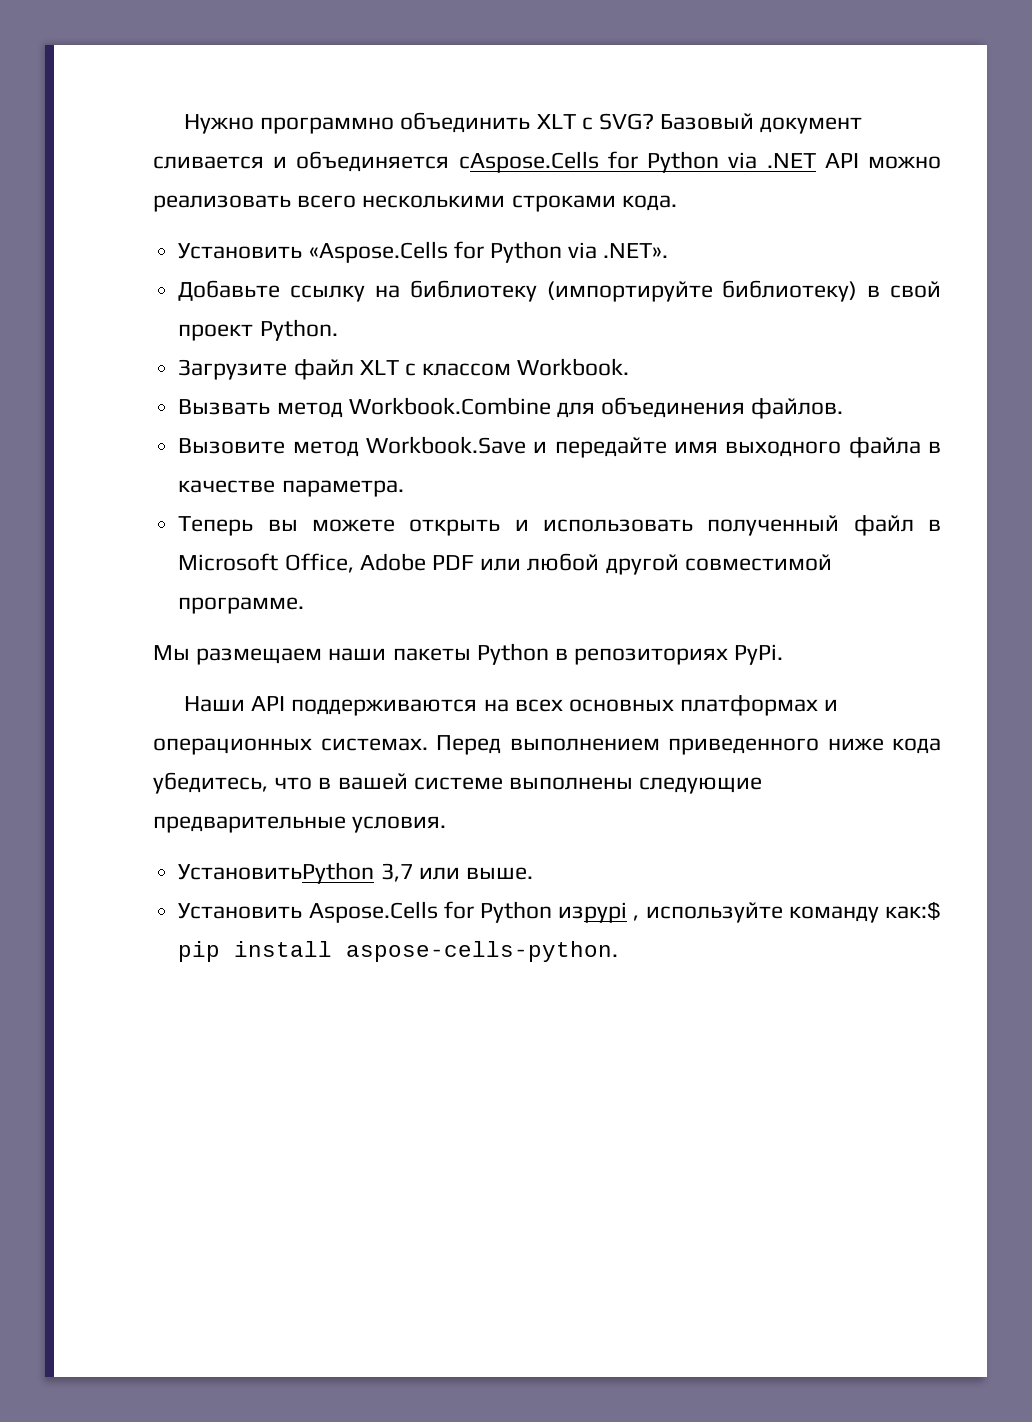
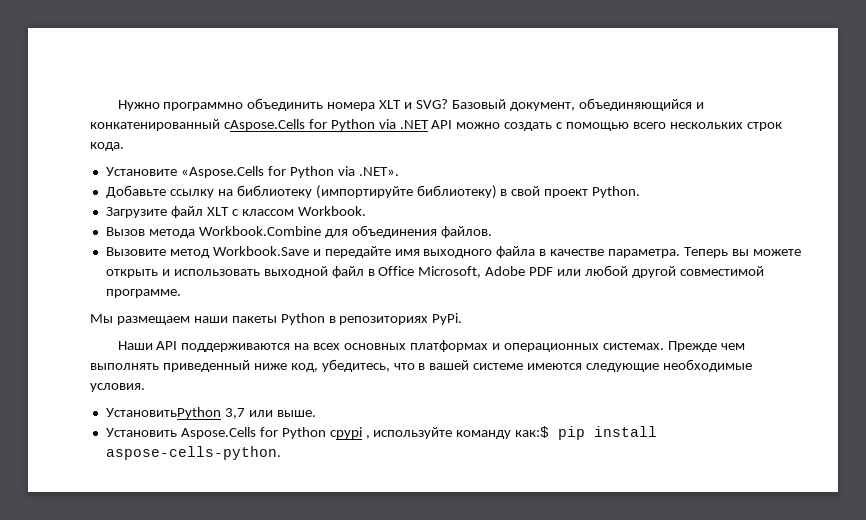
[536,113,863,134] [153,151,450,172] XLT с SVG? Базовый документ сливается и объединяется -> [327,98,704,111] [90,119,220,131] номера XLT и SVG? Базовый документ, объединяющийся и конкатенированный
[153,195,616,212] реализовать всего несколькими строками -> [504,122,782,131] создать с помощью всего нескольких строк
[178,243,303,259] Установить -> [105,167,177,176] Установите
[178,399,343,418] Вызвать метод -> [105,227,195,238] Вызов метода
(404, 488) // -> (681, 253) none
[707,515,840,536] полученный -> [263,266,328,278] выходной
[178,553,354,573] Microsoft Office, -> [378,266,482,278] Office Microsoft,
[436,735,941,755] Перед выполнением приведенного ниже кода -> [667,341,745,352] [90,360,318,372] Прежде чем выполнять приведенный ниже код,
[509,777,763,794] [153,816,346,833] выполнены следующие предварительные -> [527,359,753,372] имеются следующие необходимые
[558,902,628,923] изpypi -> [329,427,362,439] сpypi

